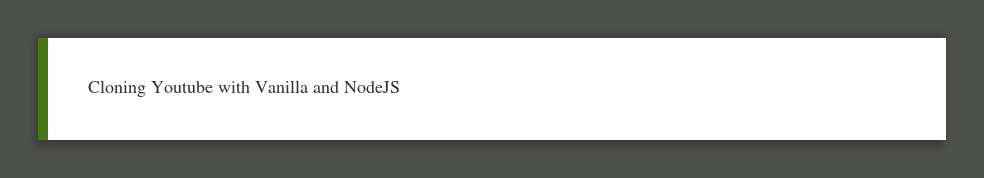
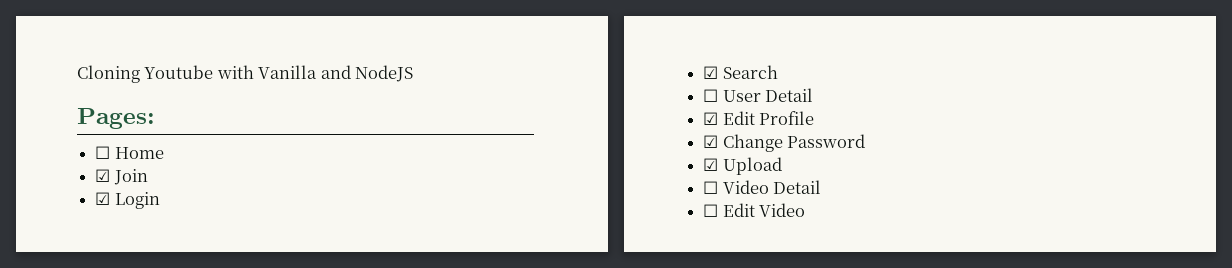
(400, 87) none -> [77,108,155,129] [95,146,164,159] [95,169,148,185] [95,192,160,209] [703,65,778,79] [703,88,814,102] [703,111,815,125] [703,134,866,152] [703,157,782,175] [703,180,822,194] [703,203,806,217] // Pages: // ☐ Home // ☑ Join // ☑ Login // ☑ Search // ☐ User Detail // ☑ Edit Profile // ☑ Change Password // ☑ Upload // ☐ Video Detail // ☐ Edit Video

